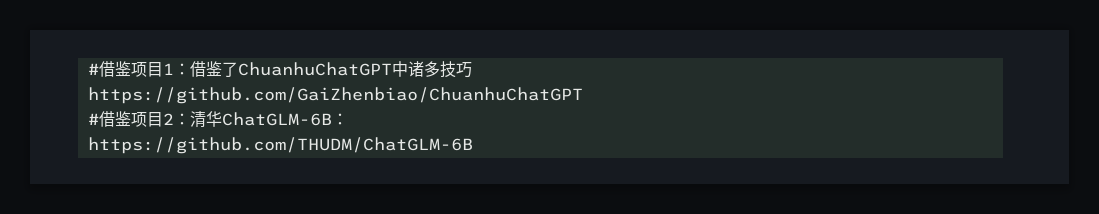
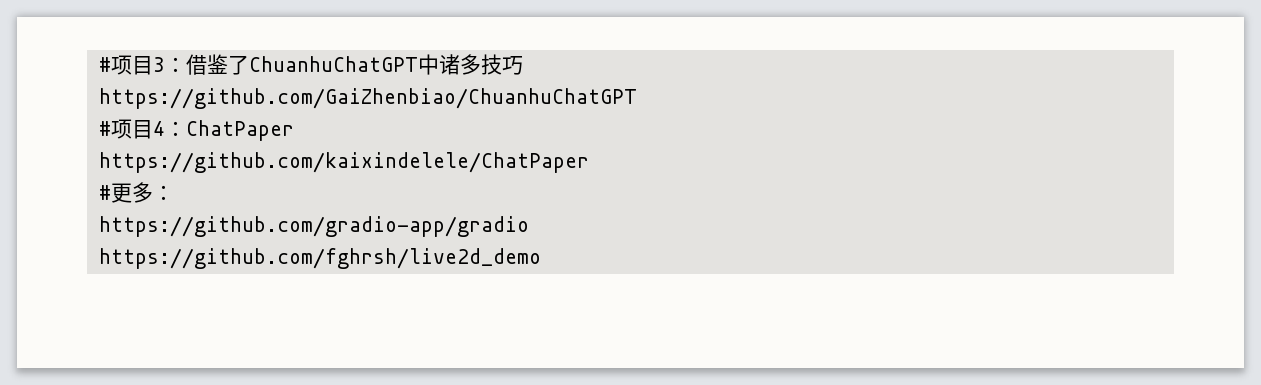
[88,61,175,77] #借鉴项目1 -> [99,55,165,75] #项目3
[99,111,333,128] 借鉴项目2：清华ChatGLM-6B -> [111,119,294,141] [99,152,589,173] [99,182,153,203] 项目4：ChatPaper // https://github.com/kaixindelele/ChatPaper // #更多
[88,137,474,154] https://github.com/THUDM/ChatGLM-6B -> [99,216,529,237] [99,248,541,269] https://github.com/gradio-app/gradio // https://github.com/fghrsh/live2d_demo

